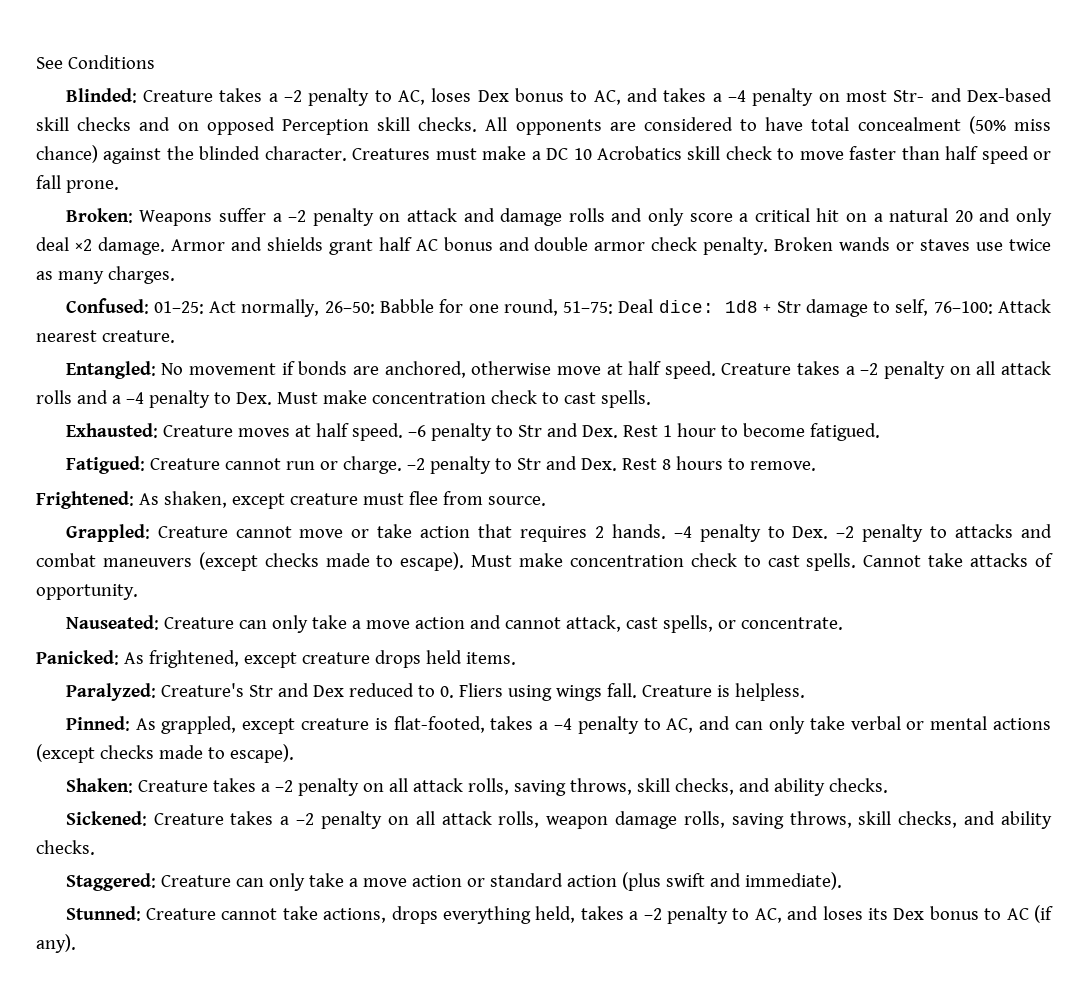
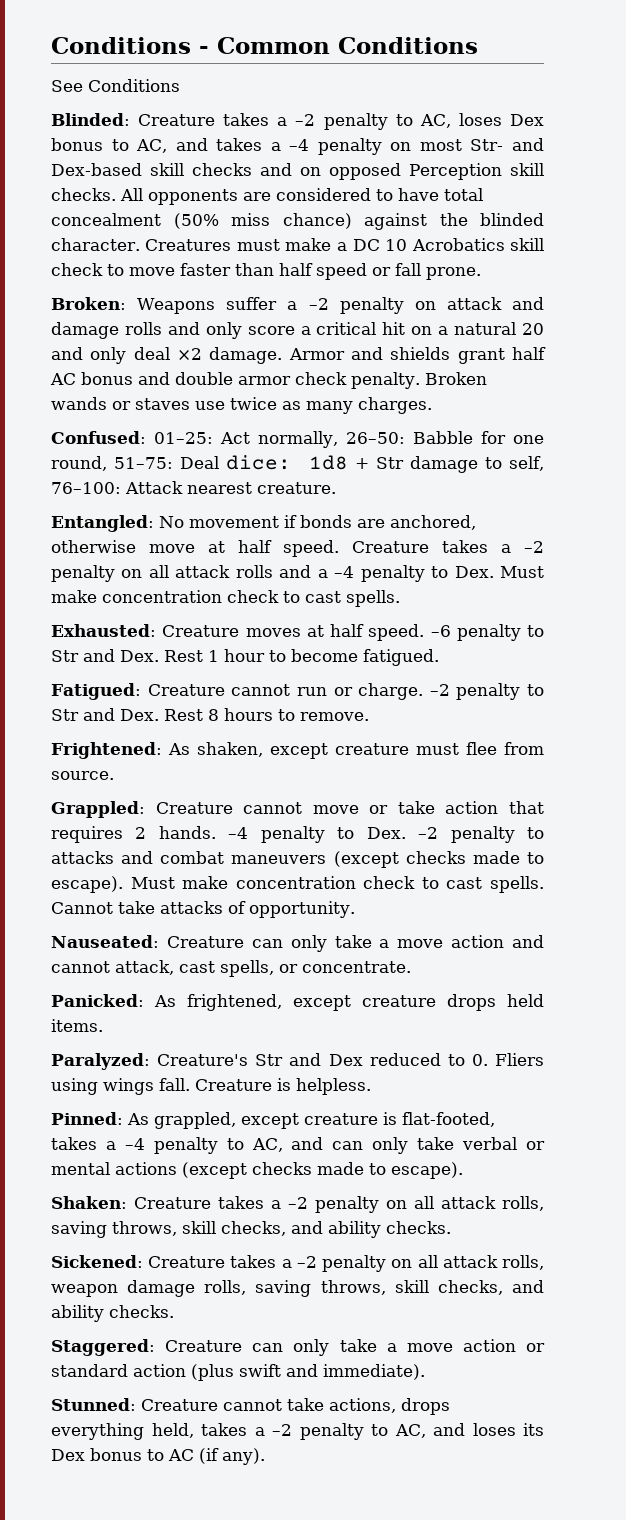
(36, 63) none -> [51,37,478,54] Conditions - Common Conditions //

